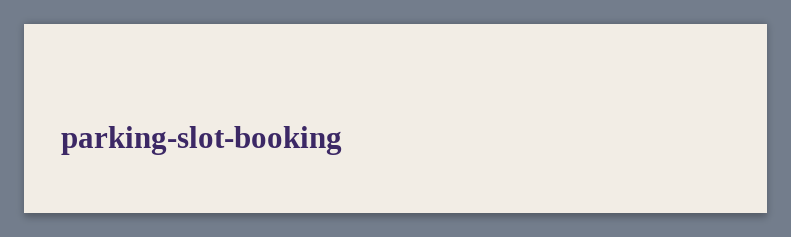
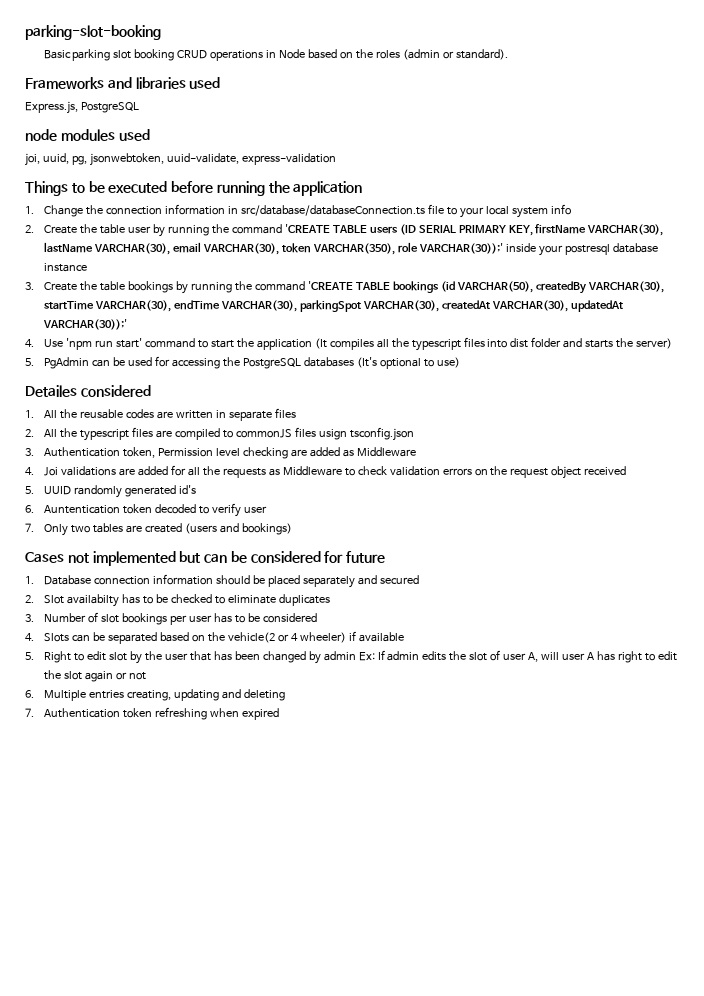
(342, 140) none -> [43,49,509,61] [25,77,221,89] [25,101,139,114] [25,129,150,141] [25,153,336,166] [25,181,363,196] [25,204,571,218] [25,224,664,237] [43,242,658,256] [43,263,87,272] [25,281,664,294] [43,300,623,312] [42,319,127,330] [25,337,673,351] [25,356,460,369] [25,385,151,397] [25,408,296,421] [25,427,414,441] [25,447,416,459] [25,465,627,479] [25,485,196,498] [25,503,267,517] [25,523,292,536] [25,551,386,566] [25,574,419,588] [25,594,330,607] [25,612,317,625] [25,631,404,644] [25,650,678,664] [43,670,146,682] [25,689,285,701] [25,707,279,720] // Basic parking slot booking CRUD operations in Node based on the roles (admin or standard). // Frameworks and libraries used // Express.js, PostgreSQL // node modules used // joi, uuid, pg, jsonwebtoken, uuid-validate, express-validation // Things to be executed before running the application // 1. Change the connection information in src/database/databaseConnection.ts file to your local system info // 2. Create the table user by running the command 'CREATE TABLE users (ID SERIAL PRIMARY KEY, firstName VARCHAR(30), lastName VARCHAR(30), email VARCHAR(30), token VARCHAR(350), role VARCHAR(30));' inside your postresql database instance // 3. Create the table bookings by running the command 'CREATE TABLE bookings (id VARCHAR(50), createdBy VARCHAR(30), startTime VARCHAR(30), endTime VARCHAR(30), parkingSpot VARCHAR(30), createdAt VARCHAR(30), updatedAt VARCHAR(30));' // 4. Use 'npm run start' command to start the application (It compiles all the typescript files into dist folder and starts the server) // 5. PgAdmin can be used for accessing the PostgreSQL databases (It's optional to use) // Detailes considered // 1. All the reusable codes are written in separate files // 2. All the typescript files are compiled to commonJS files usign tsconfig.json // 3. Authentication token, Permission level checking are added as Middleware // 4. Joi validations are added for all the requests as Middleware to check validation errors on the request object received // 5. UUID randomly generated id's // 6. Auntentication token decoded to verify user // 7. Only two tables are created (users and bookings) // Cases not implemented but can be considered for future // 1. Database connection information should be placed separately and secured // 2. Slot availabilty has to be checked to eliminate duplicates // 3. Number of slot bookings per user has to be considered // 4. Slots can be separated based on the vehicle(2 or 4 wheeler) if available // 5. Right to edit slot by the user that has been changed by admin Ex: If admin edits the slot of user A, will user A has right to edit the slot again or not // 6. Multiple entries creating, updating and deleting // 7. Authentication token refreshing when expired

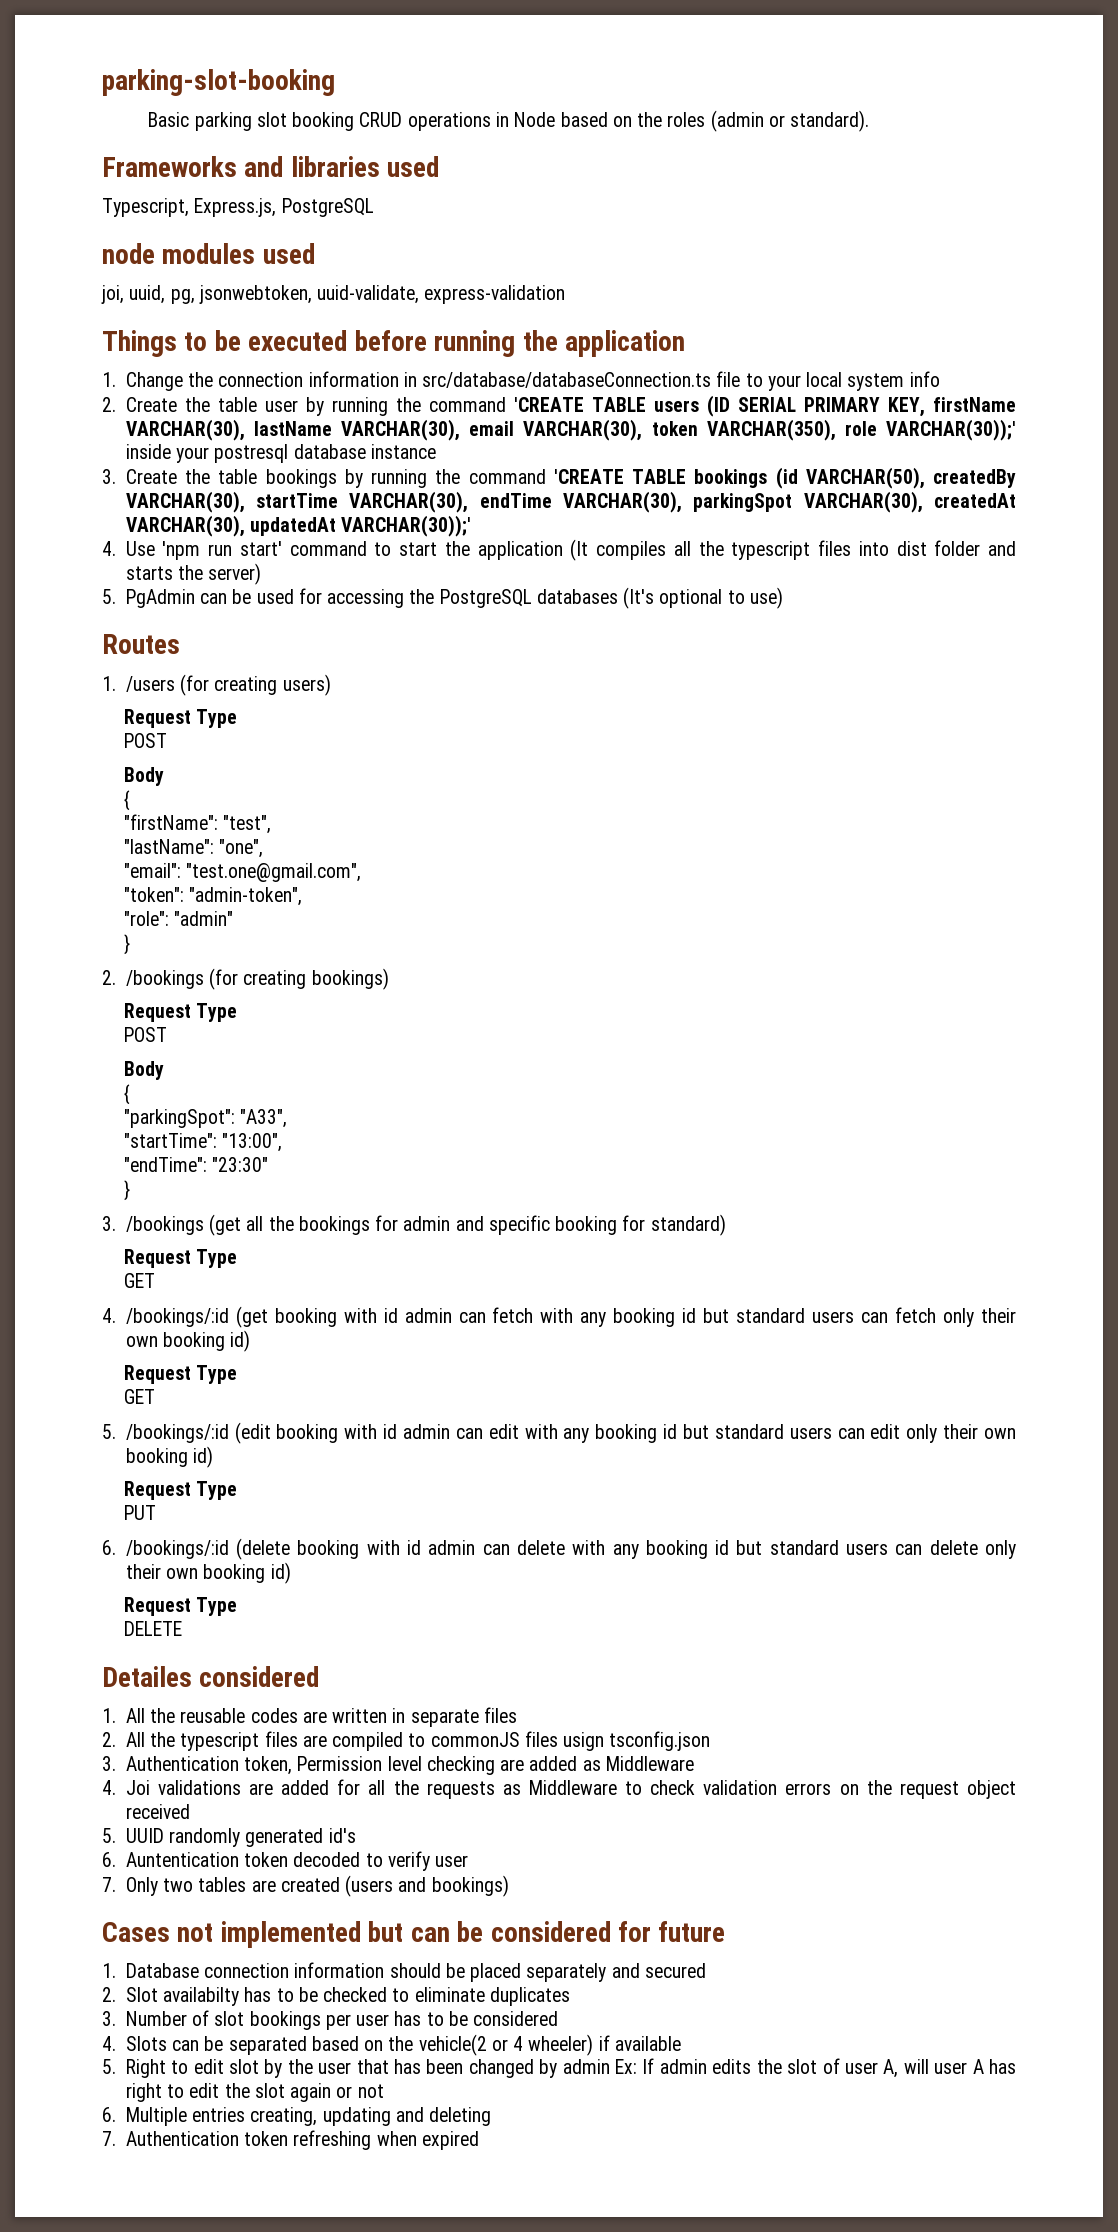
(221, 83) none -> [102,198,189,217] Typescript,
(460, 362) none -> [102,634,180,654] [102,674,331,696] [123,709,237,728] [123,733,167,748] [123,767,164,786] [123,790,130,811] [123,814,271,834] [123,839,263,858] [123,863,361,882] [123,887,302,906] [123,911,233,926] [123,934,130,955] [102,968,389,990] [123,1003,237,1022] [123,1027,167,1042] [123,1061,164,1080] [123,1084,130,1105] [123,1109,287,1128] [123,1133,282,1152] [123,1157,268,1172] [123,1180,130,1201] [102,1214,726,1236] [123,1249,237,1268] [123,1273,155,1288] [102,1306,1017,1328] [125,1330,251,1352] [123,1365,237,1384] [123,1389,155,1404] [102,1422,1016,1444] [125,1446,214,1468] [123,1481,237,1500] [123,1505,156,1520] [102,1538,1016,1560] [125,1562,291,1584] [123,1597,237,1616] [123,1621,182,1636] // Routes // 1. /users (for creating users) // Request Type // POST // Body // { // "firstName": "test", // "lastName": "one", // "email": "test.one@gmail.com", // "token": "admin-token", // "role": "admin" // } // 2. /bookings (for creating bookings) // Request Type // POST // Body // { // "parkingSpot": "A33", // "startTime": "13:00", // "endTime": "23:30" // } // 3. /bookings (get all the bookings for admin and specific booking for standard) // Request Type // GET // 4. /bookings/:id (get booking with id admin can fetch with any booking id but standard users can fetch only their own booking id) // Request Type // GET // 5. /bookings/:id (edit booking with id admin can edit with any booking id but standard users can edit only their own booking id) // Request Type // PUT // 6. /bookings/:id (delete booking with id admin can delete with any booking id but standard users can delete only their own booking id) // Request Type // DELETE

